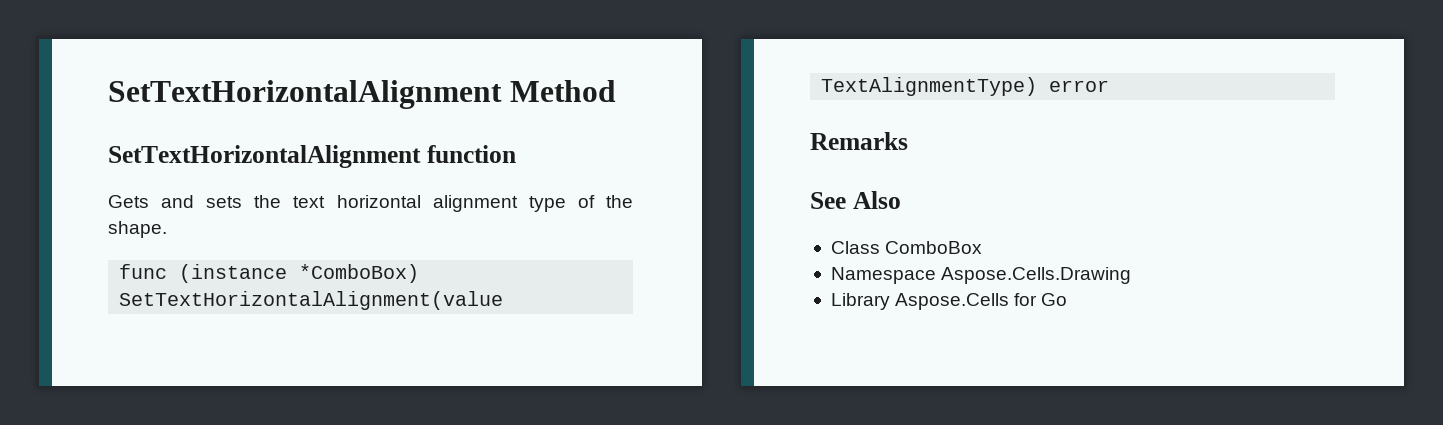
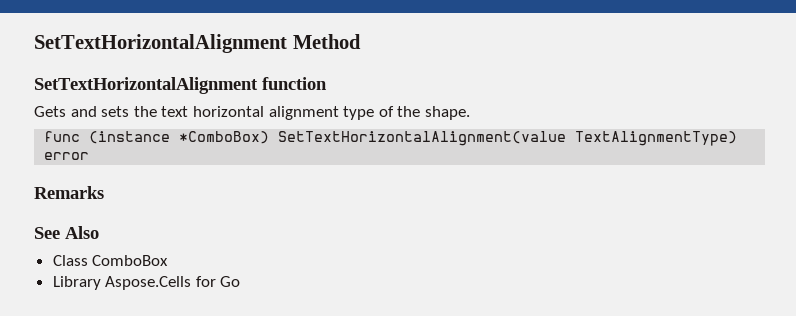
[830,267,1132,284] // Namespace Aspose.Cells.Drawing -> (169, 260) none

